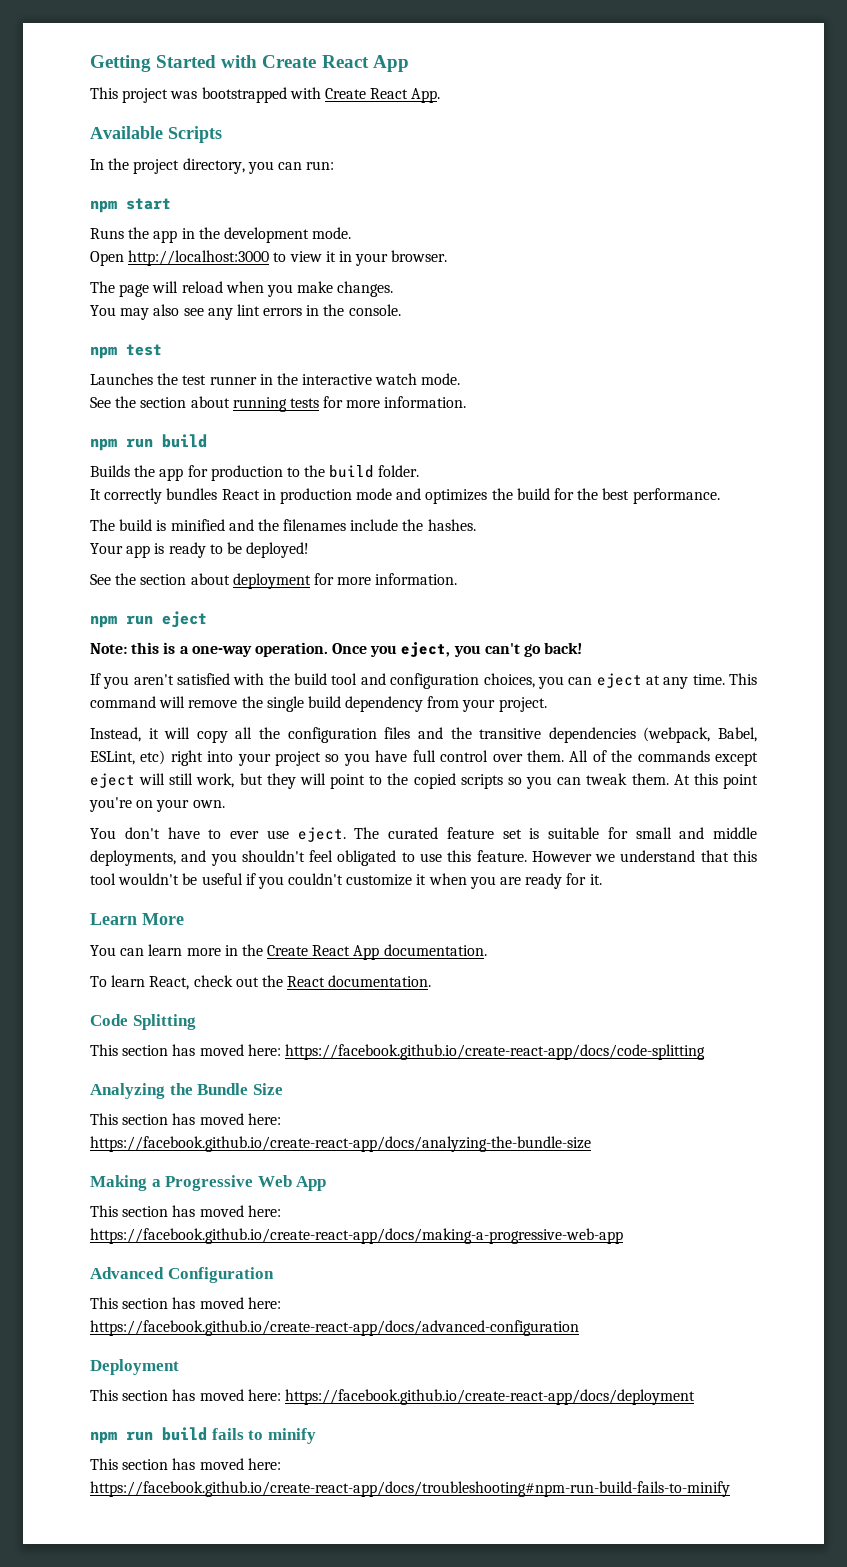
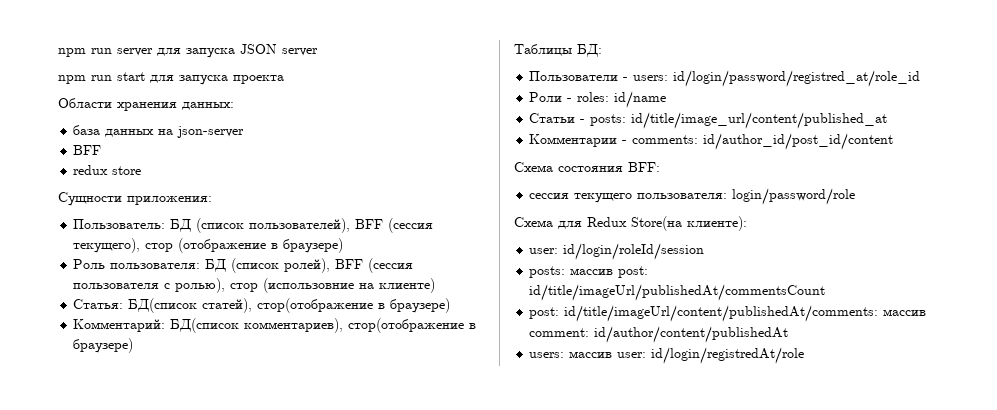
[90,55,409,72] [90,87,441,103] [90,126,222,143] [90,158,335,174] [90,198,171,213] [90,227,352,243] [90,250,448,266] [90,281,394,297] [90,304,401,320] [90,344,162,359] [90,373,461,385] [90,396,467,412] [90,434,207,451] [90,465,420,481] [90,488,720,504] [90,519,476,531] [90,542,310,558] [90,573,458,589] [90,611,207,628] [90,642,583,657] [90,673,758,689] [90,696,547,712] [90,727,758,743] [90,750,759,766] [90,773,758,789] [89,797,225,812] [90,827,757,842] [90,850,758,866] [90,873,602,889] [90,913,184,925] [90,944,487,960] [90,975,432,990] [90,1014,196,1030] [90,1044,705,1060] [90,1083,283,1099] [90,1113,281,1125] [90,1136,591,1152] [90,1175,327,1191] [90,1205,281,1217] [90,1228,623,1244] [90,1267,274,1283] [90,1297,281,1309] [90,1320,579,1336] [90,1359,179,1375] [90,1389,695,1405] [90,1427,316,1444] [90,1458,281,1470] [90,1481,730,1497] Getting Started with Create React App // This project was bootstrapped with Create React App. // Available Scripts // In the project directory, you can run: // npm start // Runs the app in the development mode. // Open http://localhost:3000 to view it in your browser. // The page will reload when you make changes. // You may also see any lint errors in the console. // npm test // Launches the test runner in the interactive watch mode. // See the section about running tests for more information. // npm run build // Builds the app for production to the build folder. // It correctly bundles React in production mode and optimizes the build for the best performance. // The build is minified and the filenames include the hashes. // Your app is ready to be deployed! // See the section about deployment for more information. // npm run eject // Note: this is a one-way operation. Once you eject, you can't go back! // If you aren't satisfied with the build tool and configuration choices, you can eject at any time. This command will remove the single build dependency from your project. // Instead, it will copy all the configuration files and the transitive dependencies (webpack, Babel, ESLint, etc) right into your project so you have full control over them. All of the commands except eject will still work, but they will point to the copied scripts so you can tweak them. At this point you're on your own. // You don't have to ever use eject. The curated feature set is suitable for small and middle deployments, and you shouldn't feel obligated to use this feature. However we understand that this tool wouldn't be useful if you couldn't customize it when you are ready for it. // Learn More // You can learn more in the Create React App documentation. // To learn React, check out the React documentation. // Code Splitting // This section has moved here: https://facebook.github.io/create-react-app/docs/code-splitting // Analyzing the Bundle Size // This section has moved here: https://facebook.github.io/create-react-app/docs/analyzing-the-bundle-size // Making a Progressive Web App // This section has moved here: https://facebook.github.io/create-react-app/docs/making-a-progressive-web-app // Advanced Configuration // This section has moved here: https://facebook.github.io/create-react-app/docs/advanced-configuration // Deployment // This section has moved here: https://facebook.github.io/create-react-app/docs/deployment // npm run build fails to minify // This section has moved here: https://facebook.github.io/create-react-app/docs/troubleshooting#npm-run-build-fails-to-minify -> [58,44,318,58] [58,72,284,85] [58,98,234,111] [73,125,245,138] [73,145,102,155] [73,165,142,175] [58,192,212,206] [73,218,434,233] [73,238,344,253] [73,258,414,273] [73,278,436,293] [73,298,451,313] [73,318,477,333] [73,338,134,353] [514,44,602,57] [529,70,921,87] [529,91,667,108] [529,112,888,129] [529,133,894,150] [514,162,660,172] [529,188,856,205] [514,216,747,231] [529,243,705,260] [529,266,649,278] [529,284,826,301] [529,305,927,322] [529,326,789,343] [529,347,805,364] npm run server для запуска JSON server // npm run start для запуска проекта // Области хранения данных: // база данных на json-server // BFF // redux store // Сущности приложения: // Пользователь: БД (список пользователей), BFF (сессия текущего), стор (отображение в браузере) // Роль пользователя: БД (список ролей), BFF (сессия пользователя с ролью), стор (использовние на клиенте) // Статья: БД(список статей), стор(отображение в браузере) // Комментарий: БД(список комментариев), стор(отображение в браузере) // Таблицы БД: // Пользователи - users: id/login/password/registred_at/role_id // Роли - roles: id/name // Статьи - posts: id/title/image_url/content/published_at // Комментарии - comments: id/author_id/post_id/content // Схема состояния BFF: // сессия текущего пользователя: login/password/role // Схема для Redux Store(на клиенте): // user: id/login/roleId/session // posts: массив post: id/title/imageUrl/publishedAt/commentsCount // post: id/title/imageUrl/content/publishedAt/comments: массив comment: id/author/content/publishedAt // users: массив user: id/login/registredAt/role

